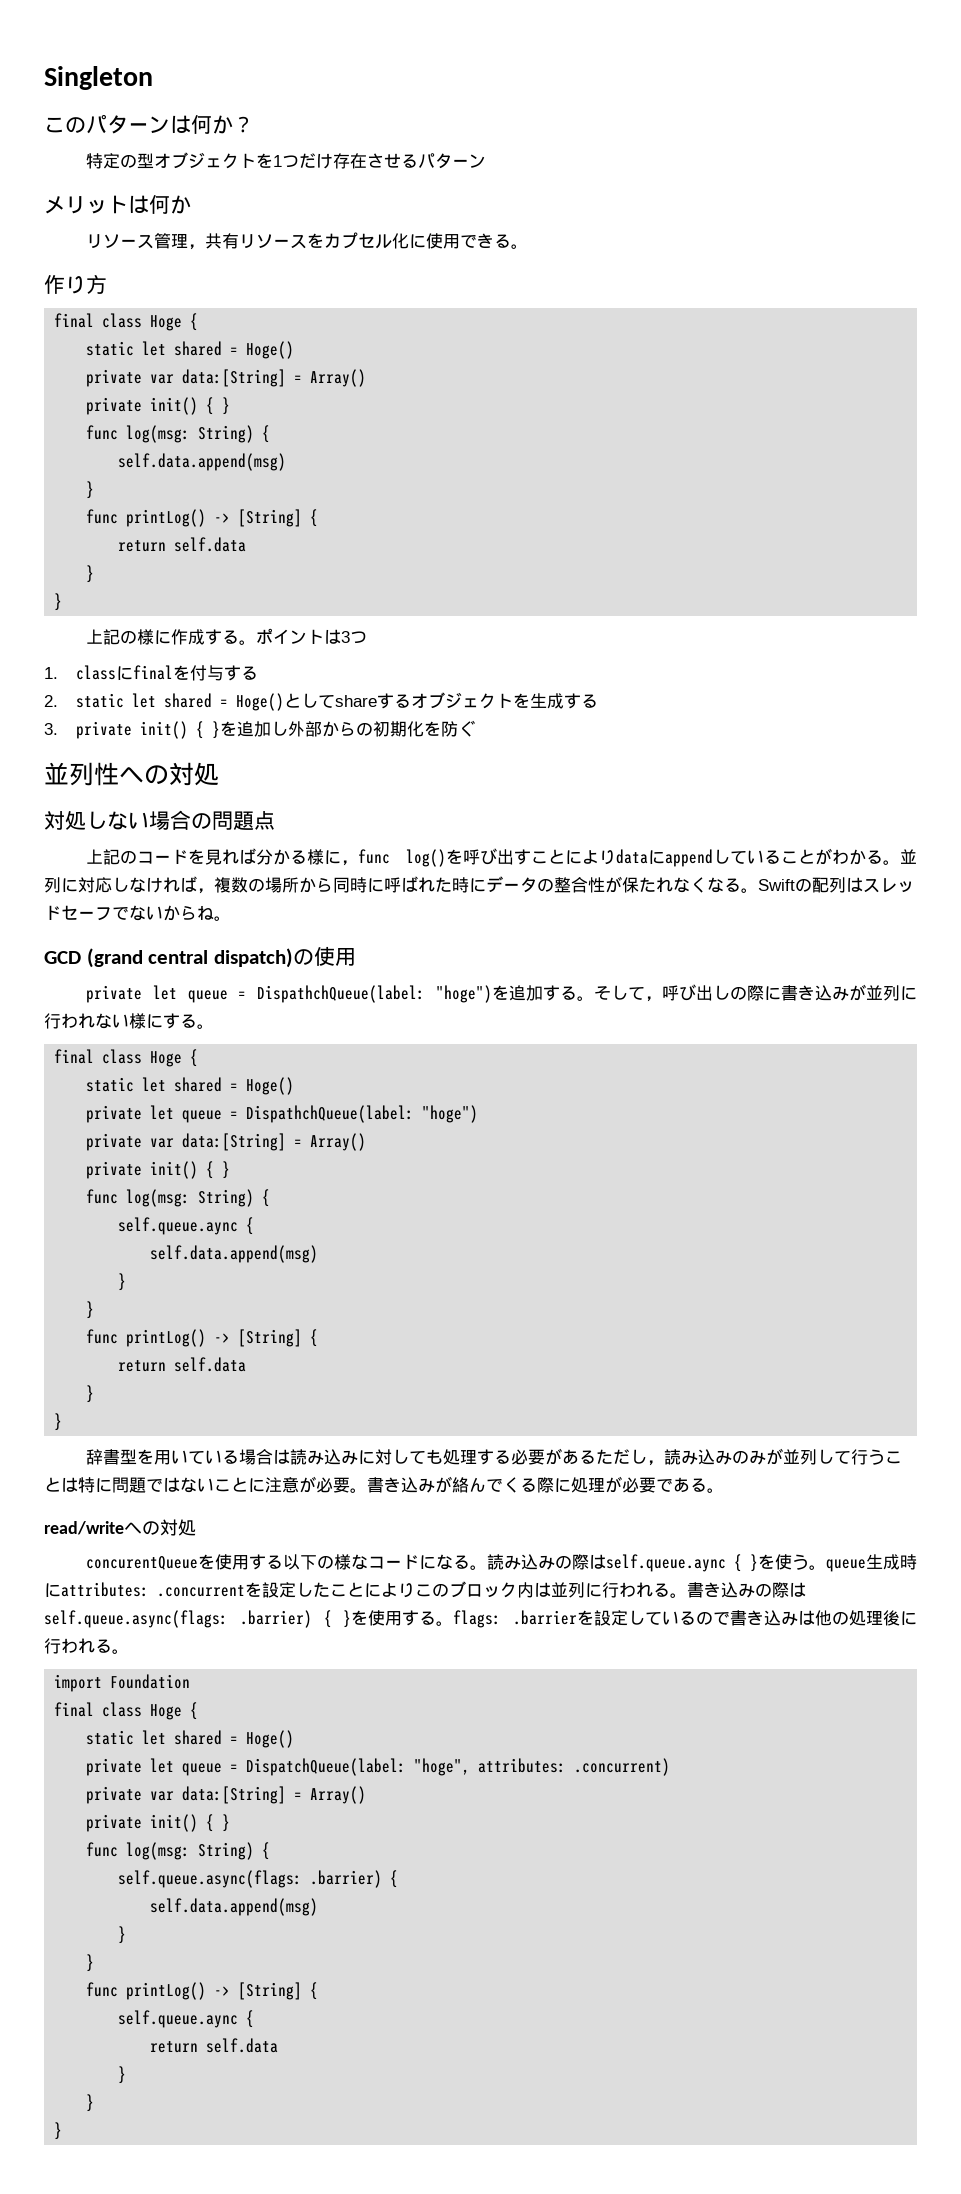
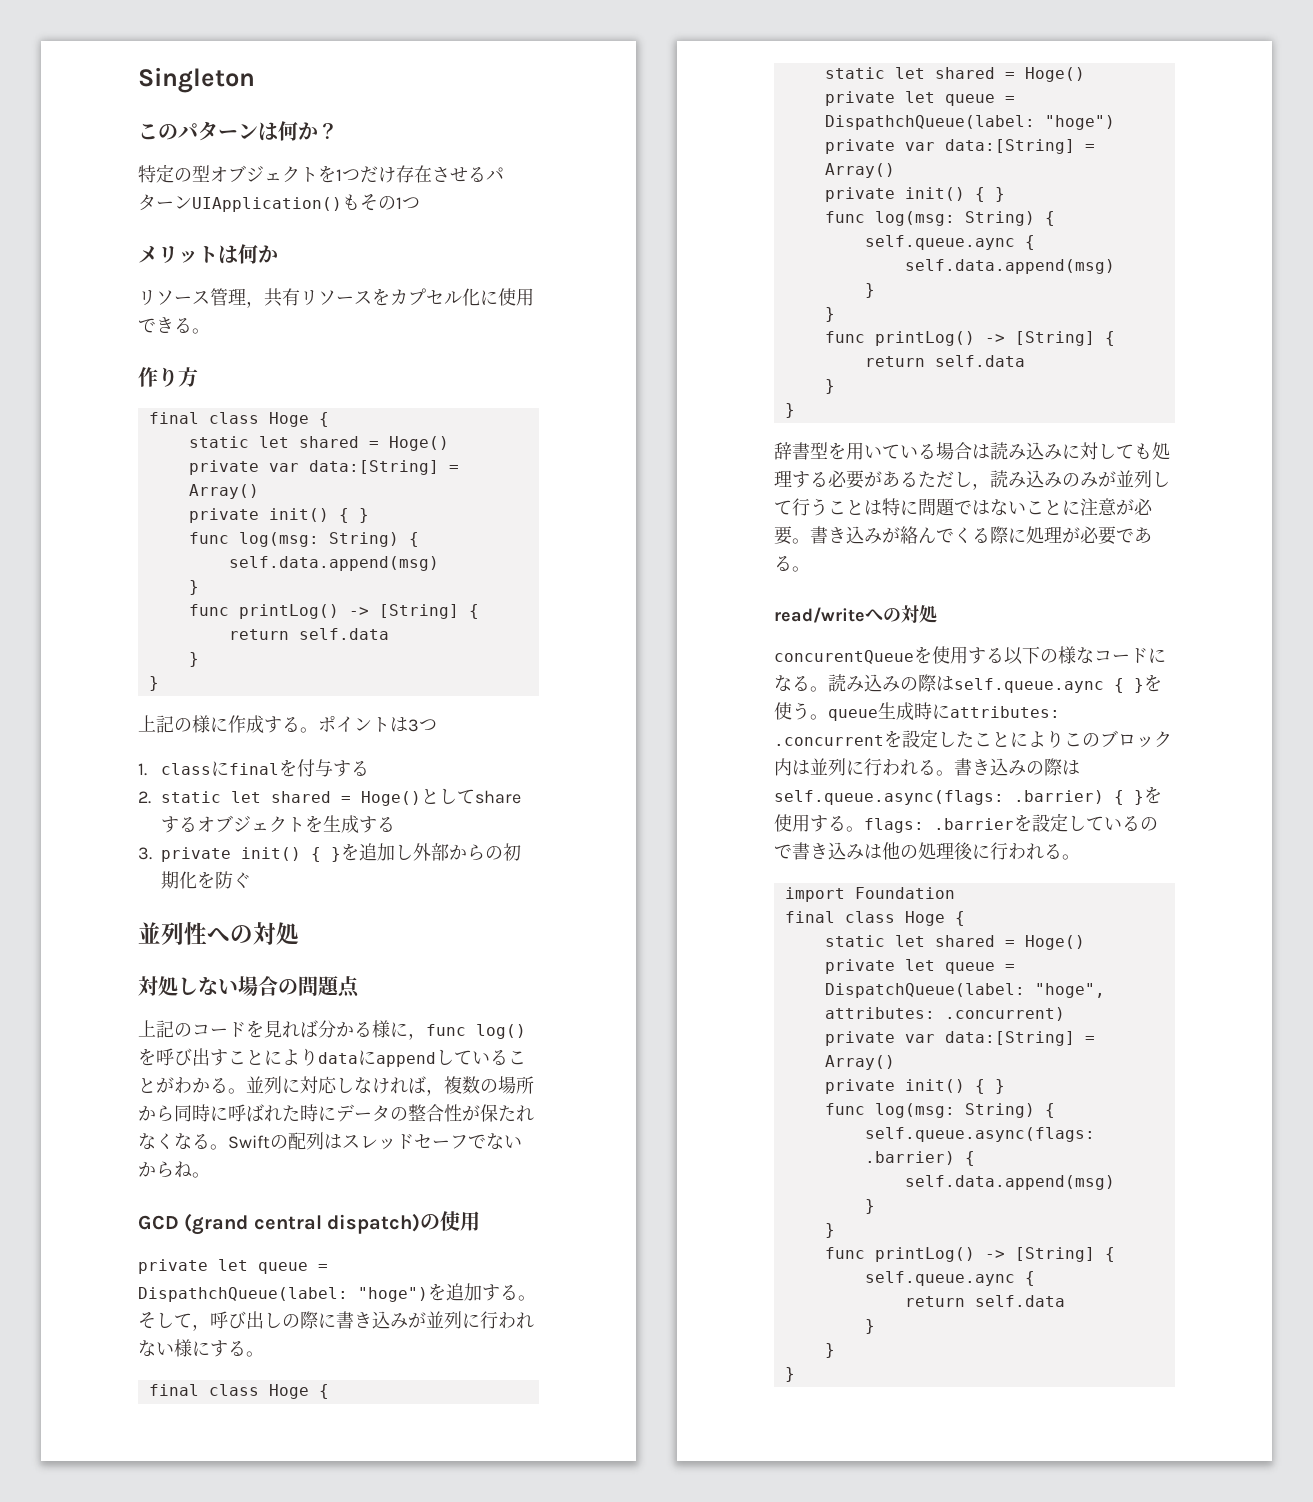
(486, 161) none -> [192,194,420,212] UIApplication()もその1つ

